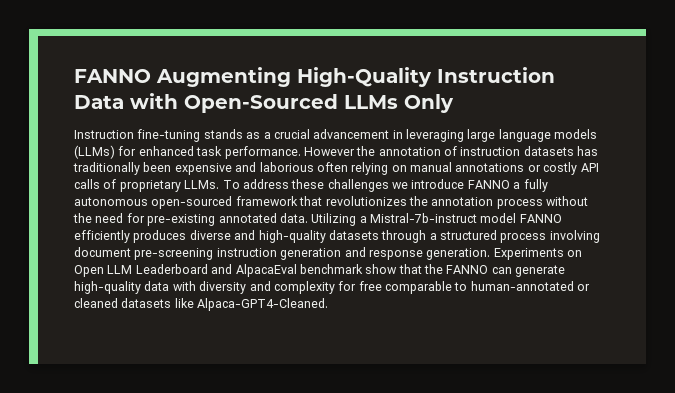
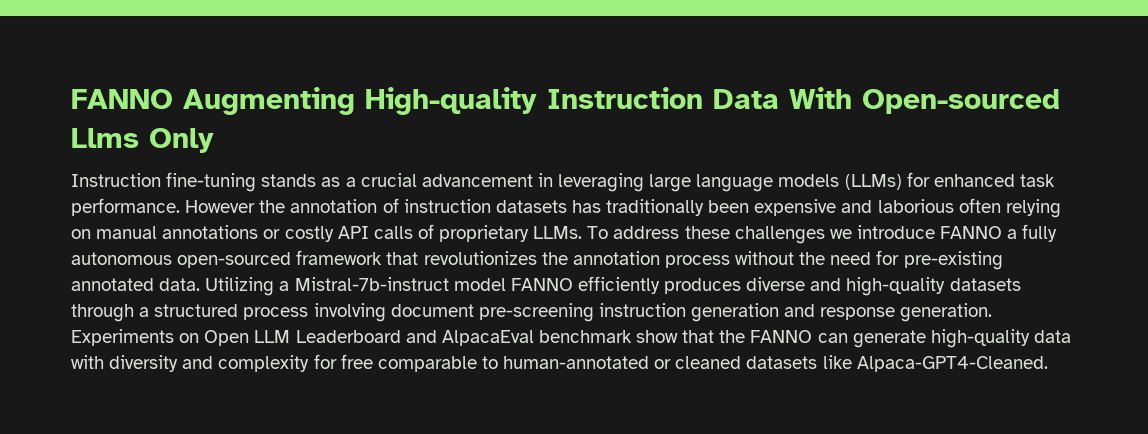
[297,67,432,87] High-Quality -> [365,87,537,115] High-quality
[130,93,398,113] with Open-Sourced LLMs -> [789,87,1060,114] [71,128,139,148] With Open-sourced Llms

